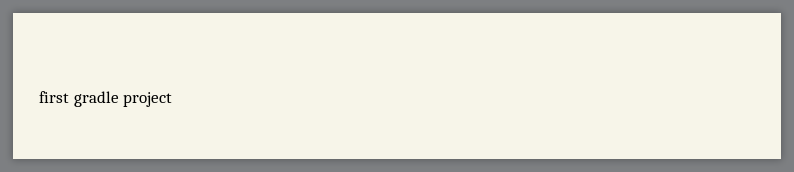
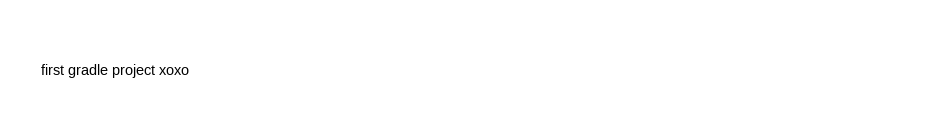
(173, 99) none -> [159,67,189,75] xoxo

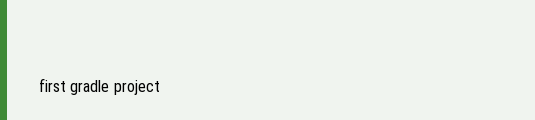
[159,67,189,75] xoxo -> (160, 87) none

